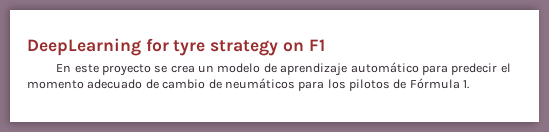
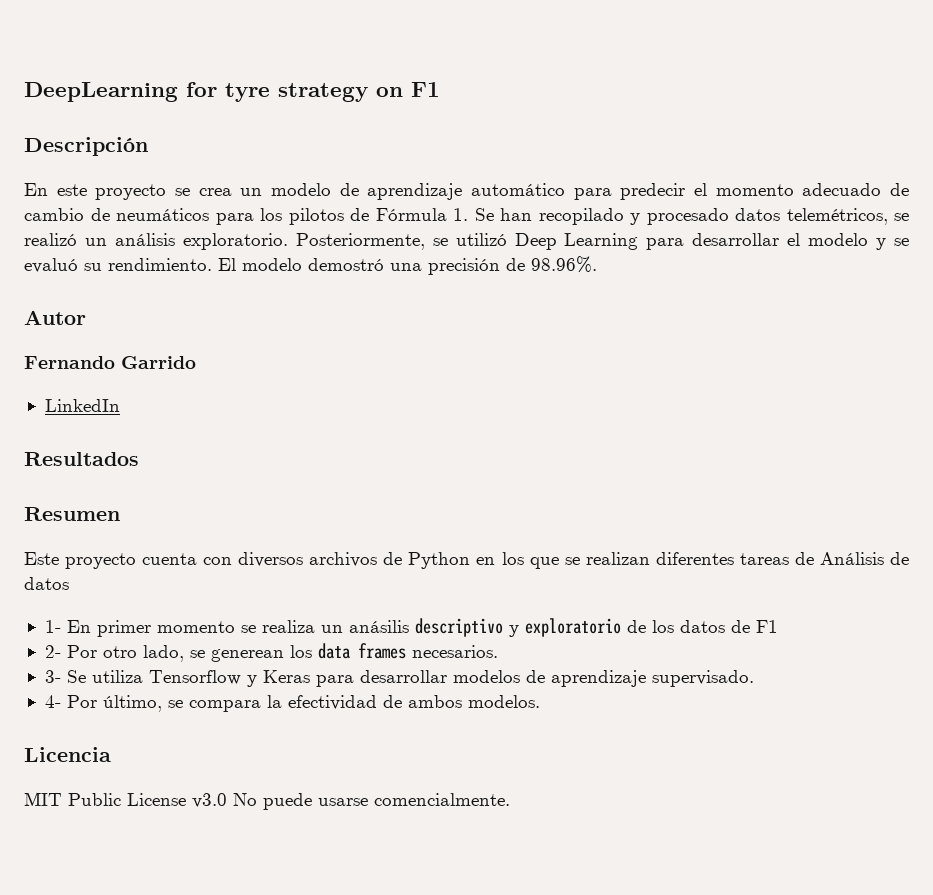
(325, 45) none -> [24,137,148,156] // Descripción
(470, 84) none -> [474,208,909,225] [24,233,910,250] [24,256,597,275] [24,310,86,325] [24,356,196,369] [44,399,120,412] [24,452,139,466] [24,507,120,521] [24,552,909,569] [24,577,69,590] [44,618,778,637] [44,643,498,662] [44,670,754,687] [44,695,540,712] [24,747,111,762] [24,792,510,810] Se han recopilado y procesado datos telemétricos, se realizó un análisis exploratorio. Posteriormente, se utilizó Deep Learning para desarrollar el modelo y se evaluó su rendimiento. El modelo demostró una precisión de 98.96%. // Autor // Fernando Garrido // LinkedIn // Resultados // Resumen // Este proyecto cuenta con diversos archivos de Python en los que se realizan diferentes tareas de Análisis de datos // 1- En primer momento se realiza un anásilis descriptivo y exploratorio de los datos de F1 // 2- Por otro lado, se generean los data frames necesarios. // 3- Se utiliza Tensorflow y Keras para desarrollar modelos de aprendizaje supervisado. // 4- Por último, se compara la efectividad de ambos modelos. // Licencia // MIT Public License v3.0 No puede usarse comencialmente.

